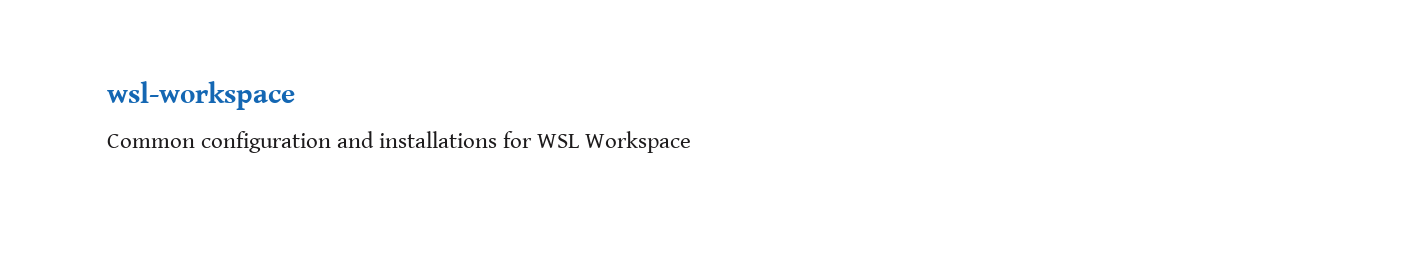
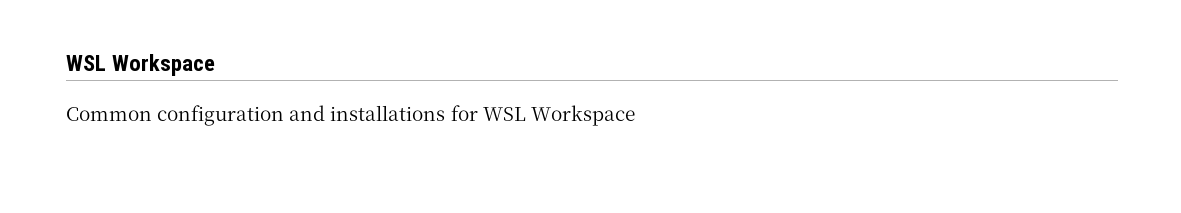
[107,81,295,110] wsl-workspace -> [66,54,216,76] WSL Workspace

